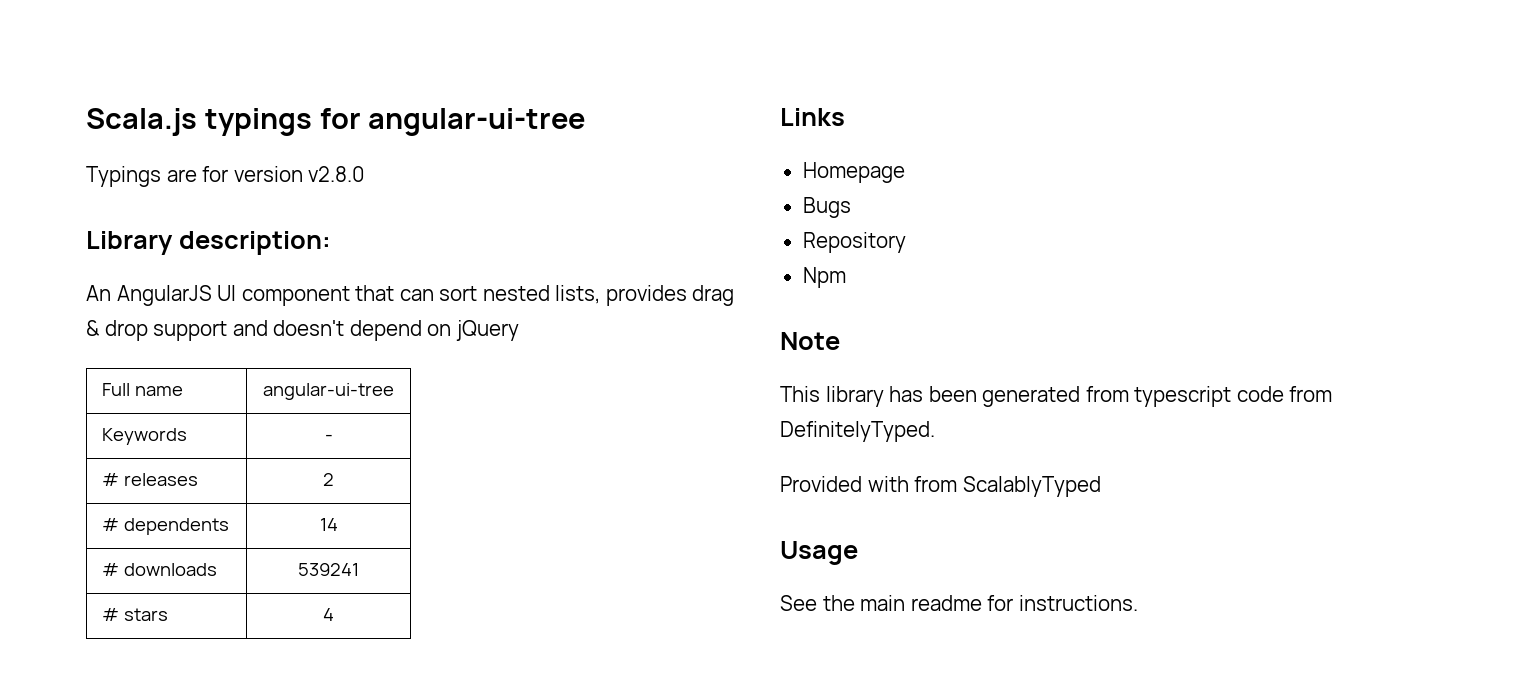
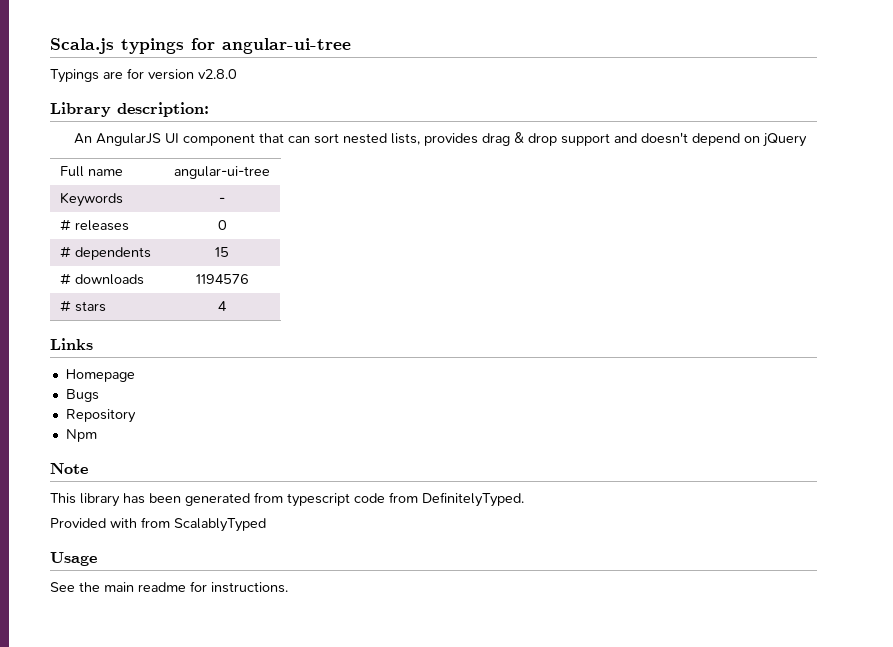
[323,473,334,486] 2 -> [217,220,227,230] 0
[319,518,338,531] 14 -> [215,247,230,257] 15
[298,563,359,576] 539241 -> [195,274,249,284] 1194576

